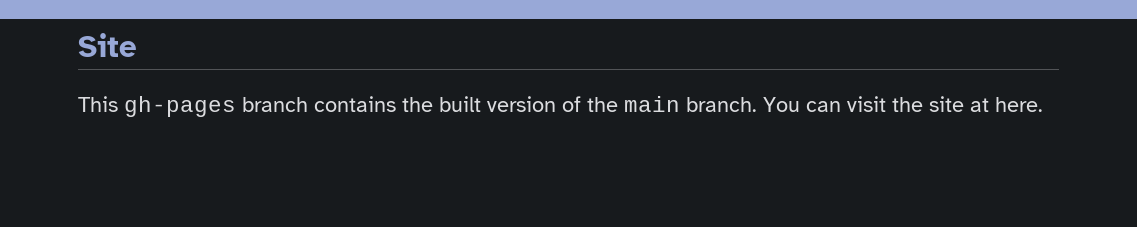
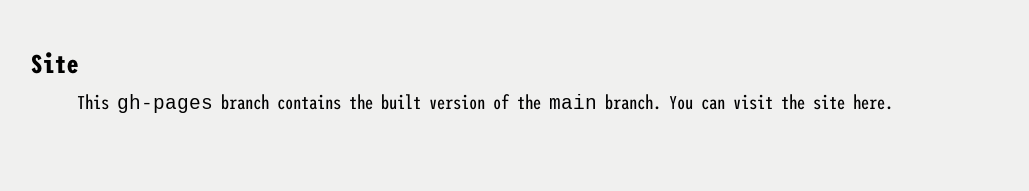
[970,98,989,112] at -> (846, 102) none

